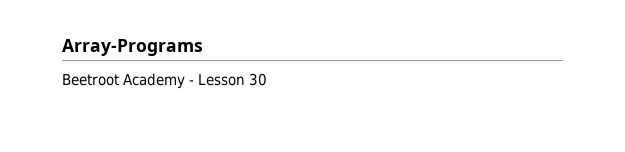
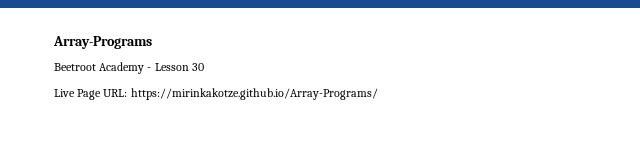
(268, 79) none -> [54,88,378,100] // Live Page URL: https://mirinkakotze.github.io/Array-Programs/

